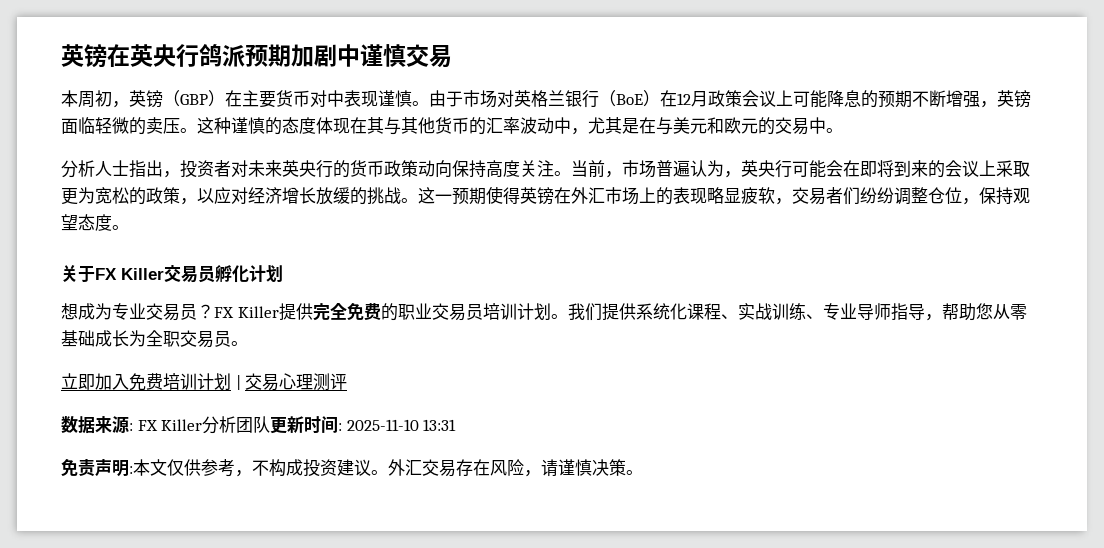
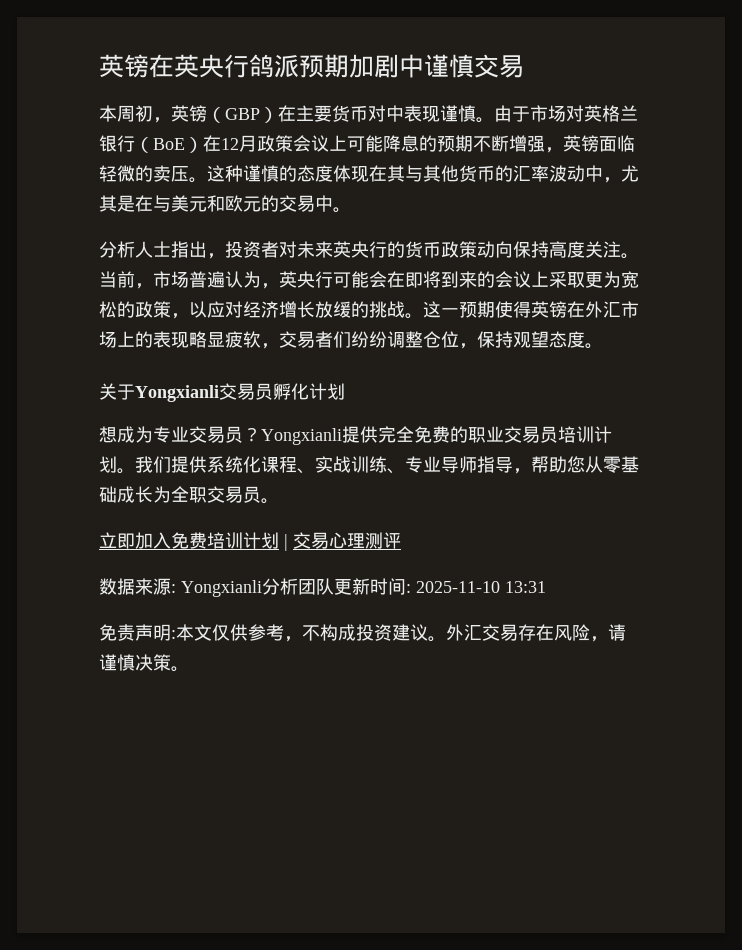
[95,268,164,280] FX Killer -> [135,385,219,402] Yongxianli
[214,306,279,318] FX Killer -> [261,428,342,445] Yongxianli
[137,419,203,431] FX Killer -> [181,580,262,597] Yongxianli

